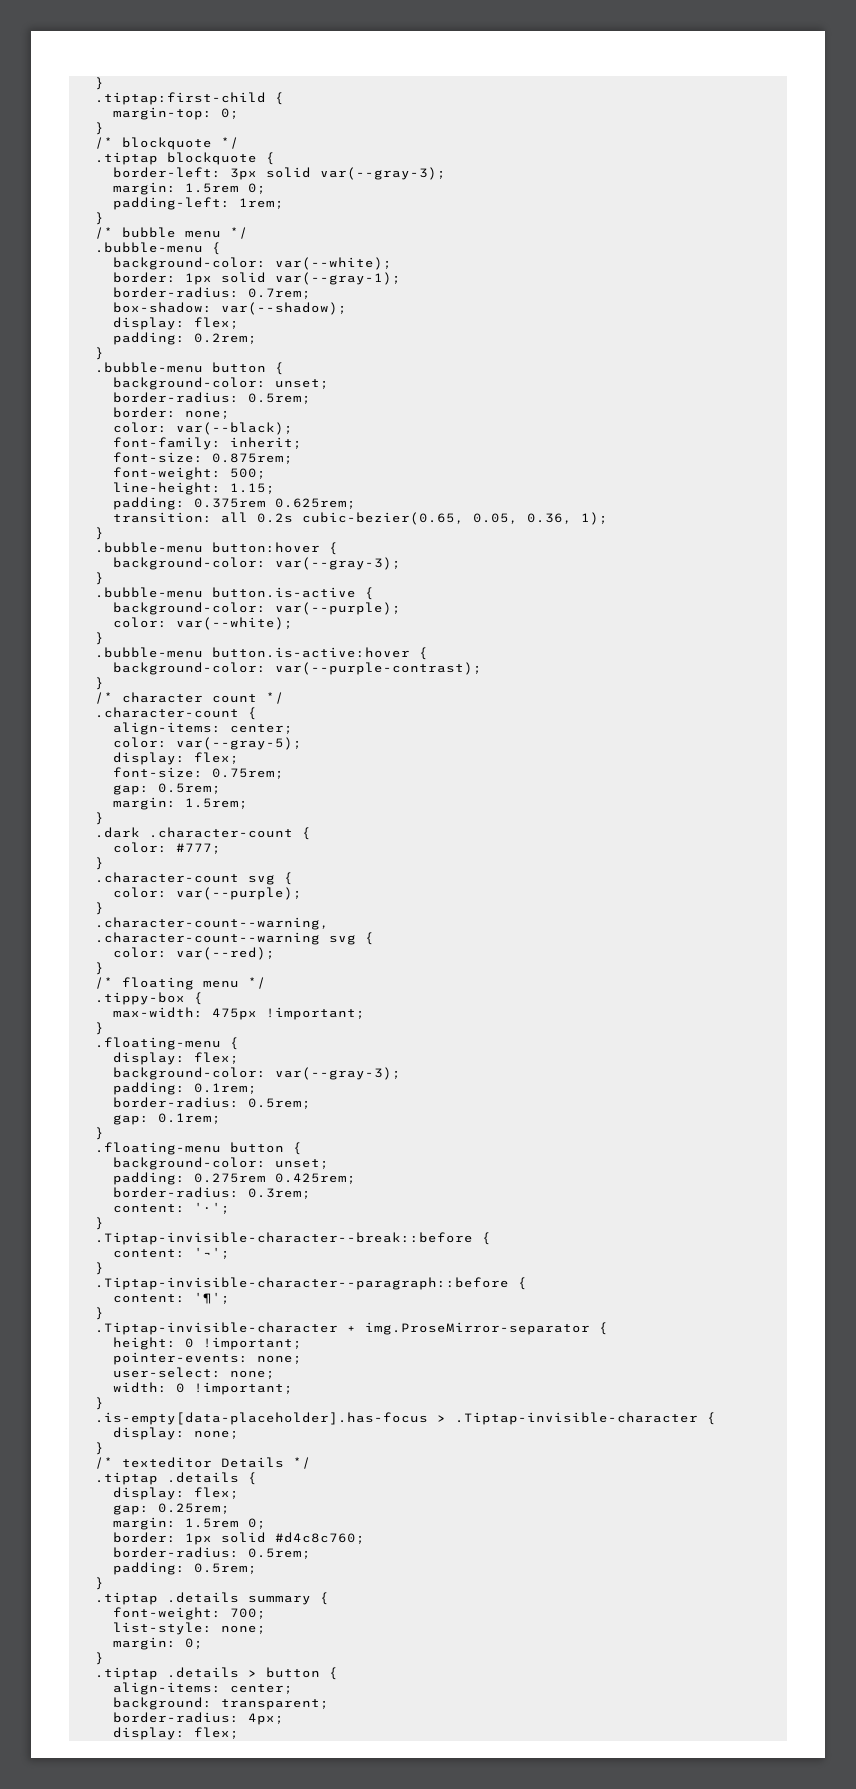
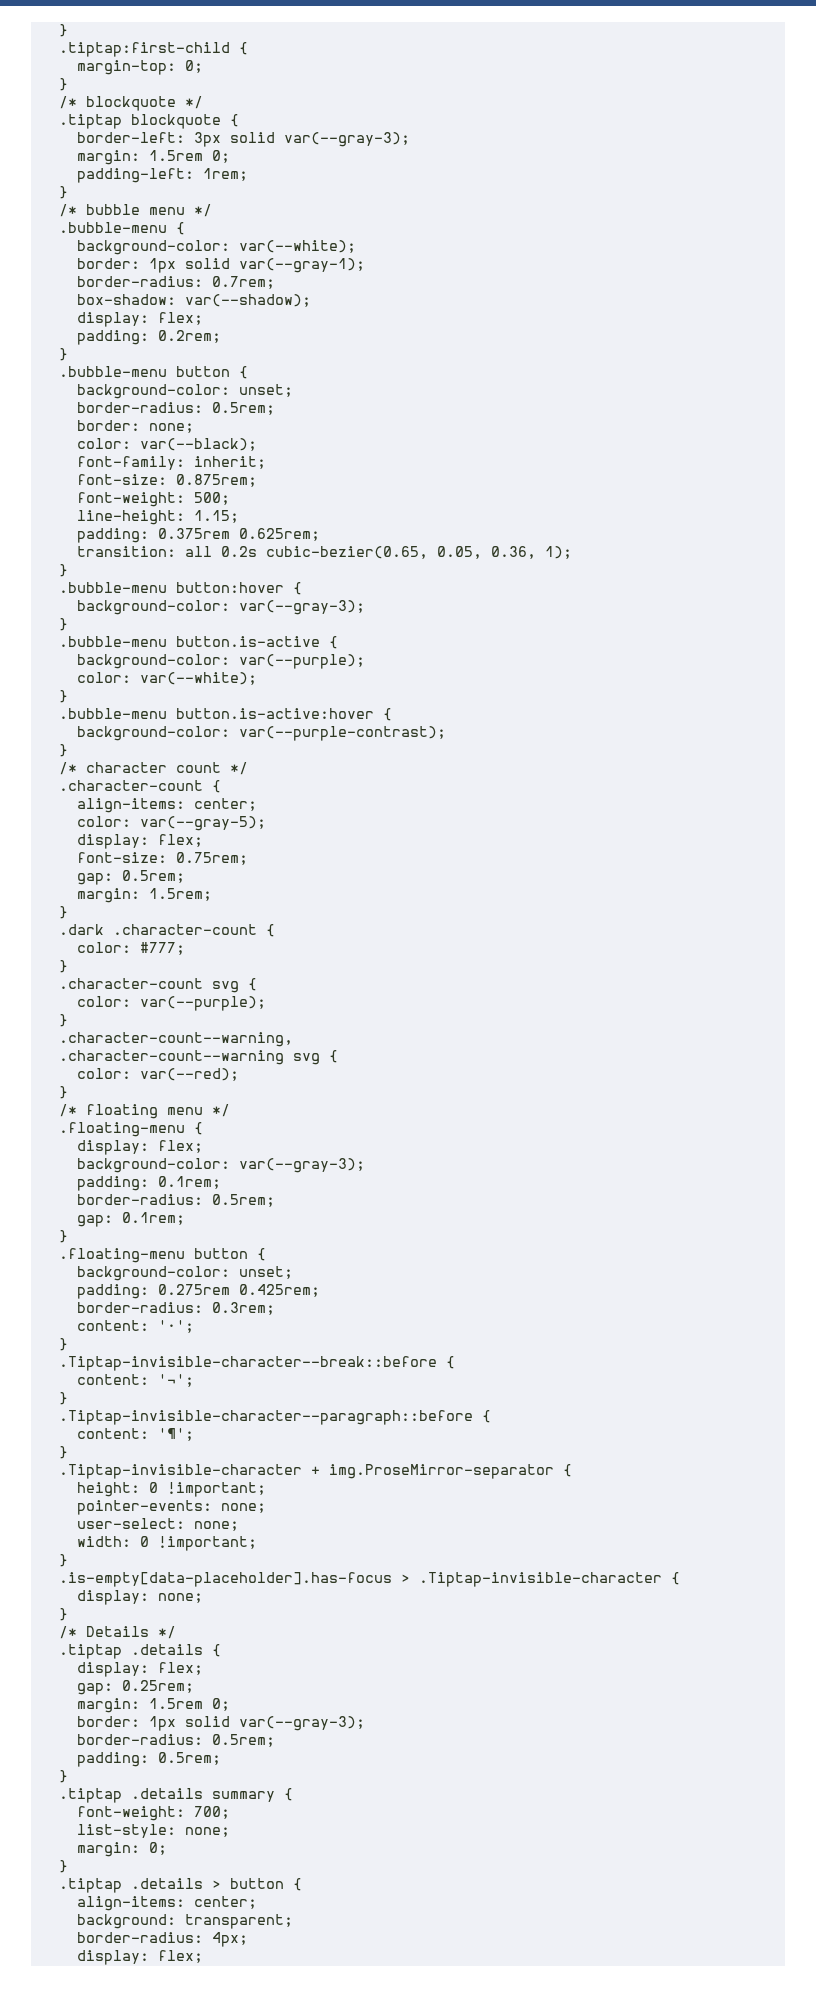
[95,992,204,1005] [113,1007,366,1020] [95,1022,105,1035] // .tippy-box { // max-width: 475px !important; // } -> (230, 1110) none
[122,1457,213,1468] texteditor -> (77, 1632) none
[275,1532,366,1544] #d4c8c760; -> [238,1716,365,1731] var(--gray-3);

